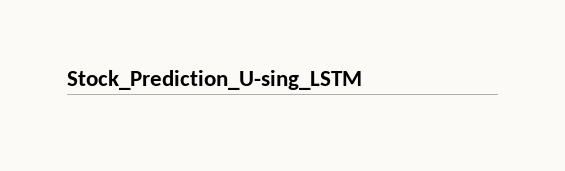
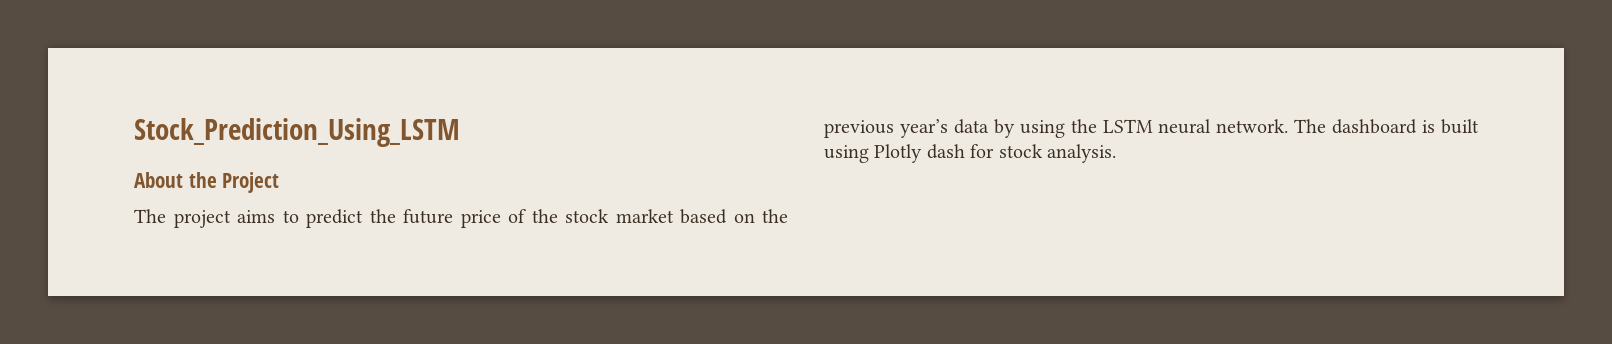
[67,70,362,90] Stock_Prediction_U-sing_LSTM -> [134,118,460,147] [134,172,280,193] [134,209,788,228] [824,119,1479,138] [824,144,1116,163] Stock_Prediction_Using_LSTM // About the Project // The project aims to predict the future price of the stock market based on the previous year’s data by using the LSTM neural network. The dashboard is built using Plotly dash for stock analysis.

